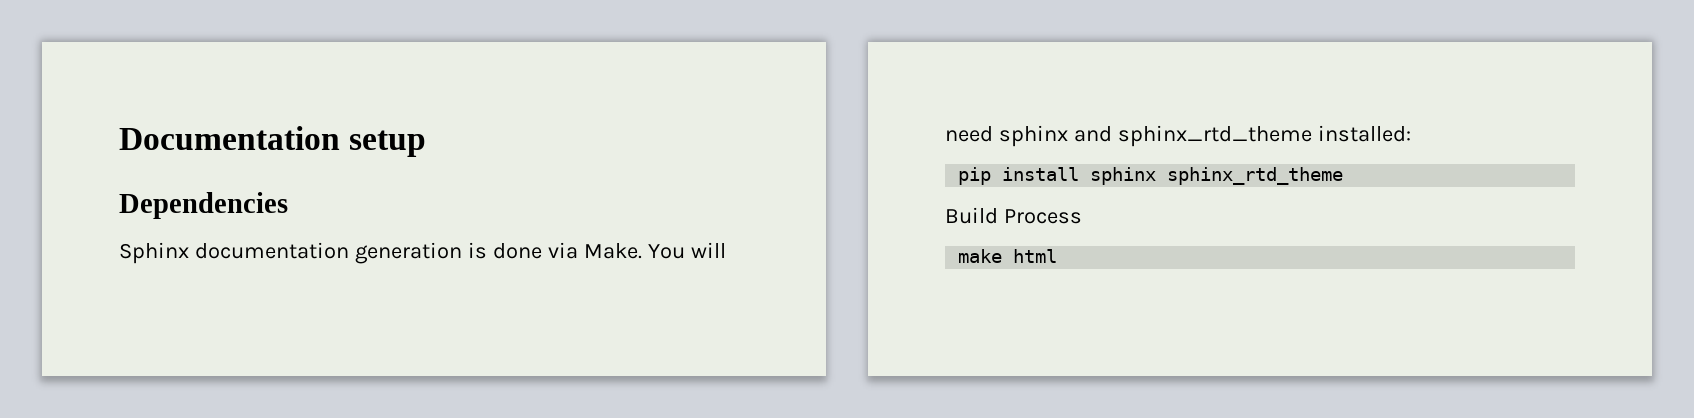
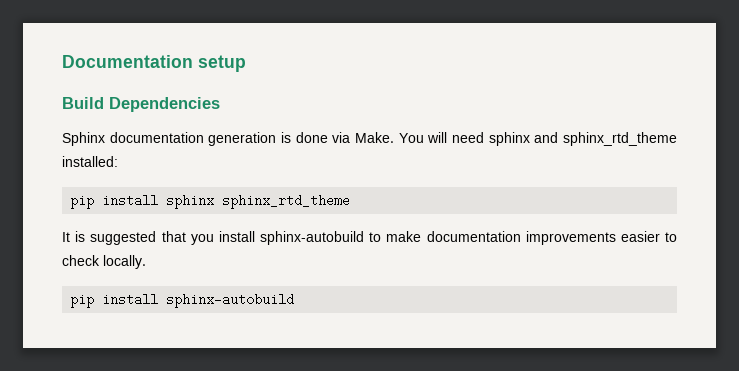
(427, 143) none -> [62,97,104,109] Build
[945,207,1082,224] [958,249,1058,263] Build Process // make html -> [62,231,677,245] [62,255,146,269] [70,293,295,308] It is suggested that you install sphinx-autobuild to make documentation improvements easier to check locally. // pip install sphinx-autobuild

